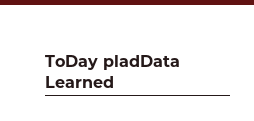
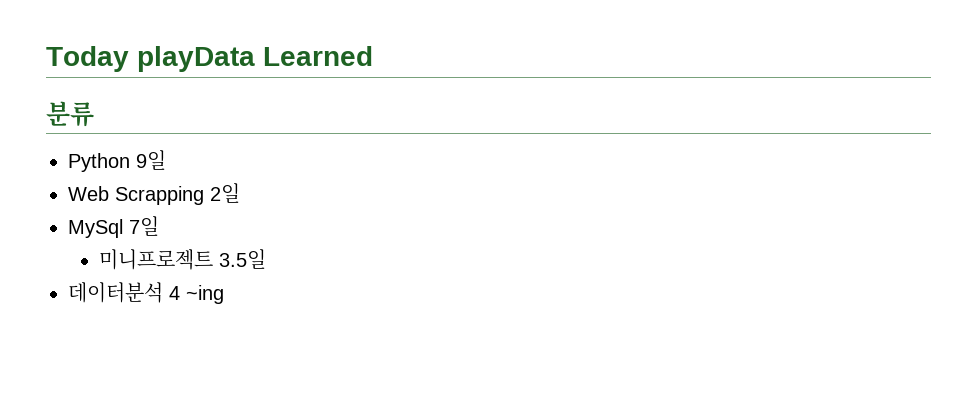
[45,55,180,70] ToDay pladData -> [46,46,255,72] Today playData
(114, 82) none -> [46,101,94,127] [68,150,166,172] [68,183,240,205] [68,216,159,238] [99,249,267,270] [68,282,224,304] // 분류 // Python 9일 // Web Scrapping 2일 // MySql 7일 // 미니프로젝트 3.5일 // 데이터분석 4 ~ing

